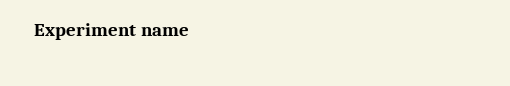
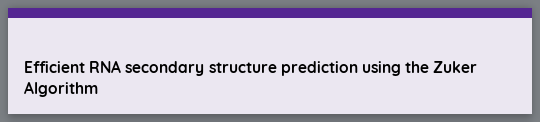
[34,23,190,40] Experiment name -> [24,60,478,76] [24,81,98,97] Efficient RNA secondary structure prediction using the Zuker Algorithm

